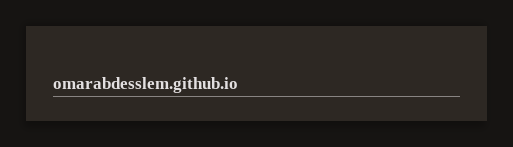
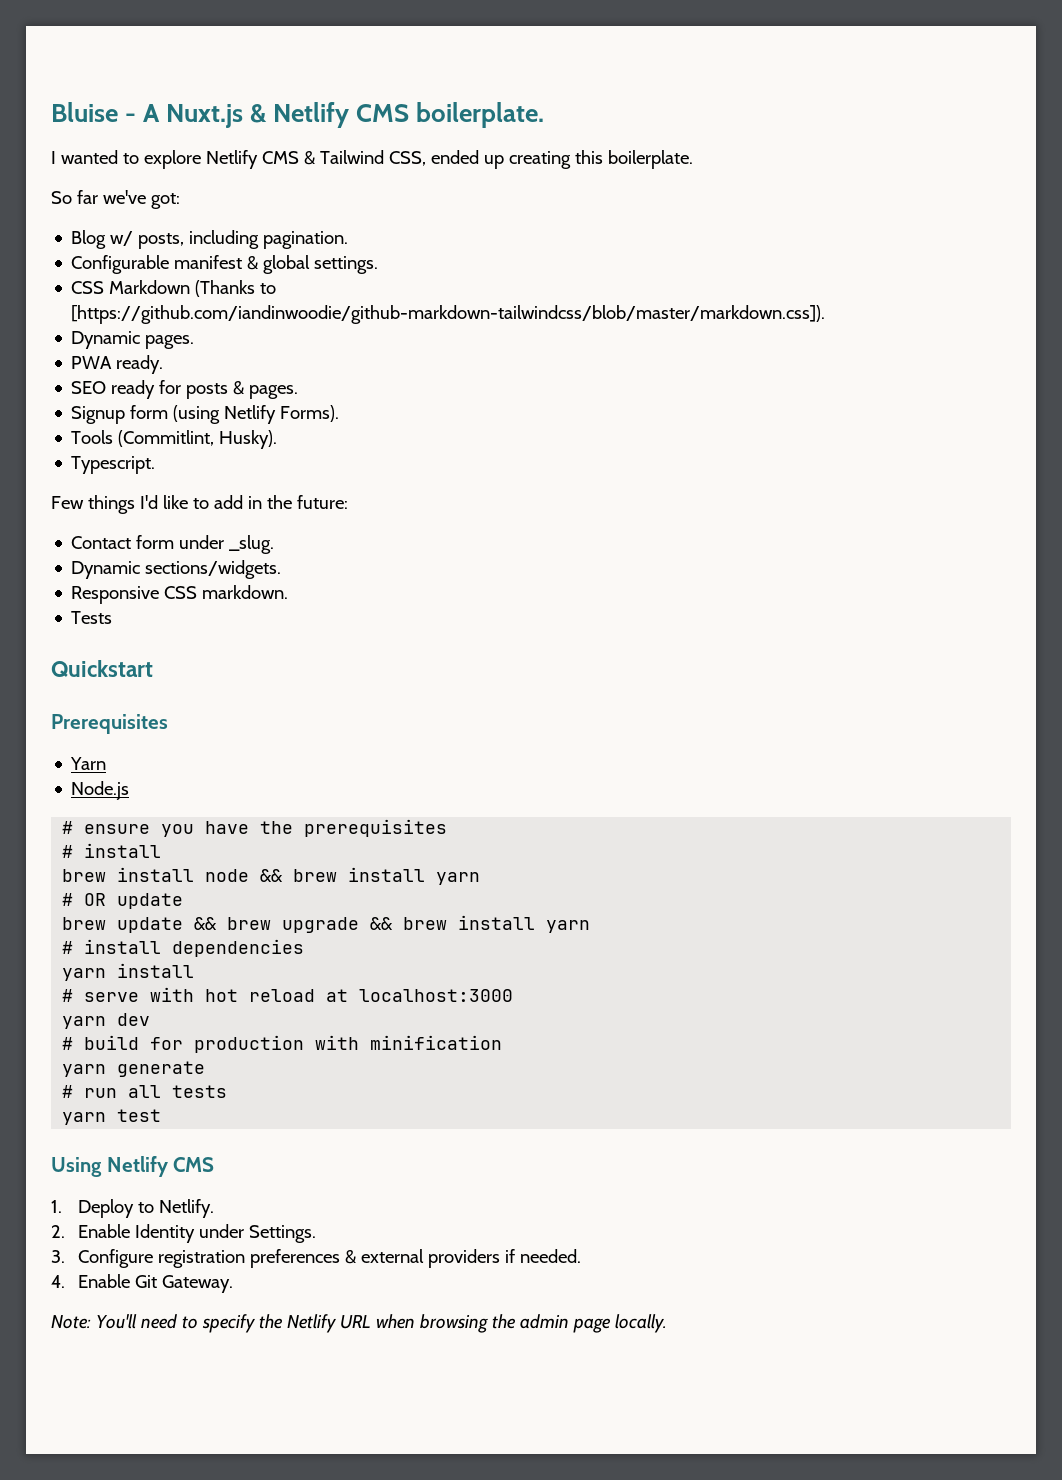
[53,77,238,93] omarabdesslem.github.io -> [51,102,545,128] [51,150,693,169] [51,190,180,209] [71,230,349,249] [71,255,379,274] [71,280,277,297] [71,305,826,324] [71,331,195,349] [71,355,164,374] [71,380,299,399] [71,405,340,424] [71,430,278,449] [71,456,156,474] [51,495,348,514] [71,535,275,554] [71,560,282,579] [71,585,289,604] [71,611,113,624] [51,660,153,677] [51,714,168,734] [70,757,107,770] [71,781,130,800] [62,819,448,837] [62,843,162,858] [62,867,481,885] [62,893,184,909] [62,915,591,933] [62,939,305,957] [62,963,195,981] [62,987,514,1002] [62,1013,151,1029] [62,1035,503,1053] [62,1061,206,1077] [62,1085,228,1098] [62,1109,162,1125] [51,1156,215,1177] [51,1199,214,1218] [51,1224,316,1243] [51,1249,581,1268] [51,1274,233,1293] [51,1314,667,1333] Bluise - A Nuxt.js & Netlify CMS boilerplate. // I wanted to explore Netlify CMS & Tailwind CSS, ended up creating this boilerplate. // So far we've got: // Blog w/ posts, including pagination. // Configurable manifest & global settings. // CSS Markdown (Thanks to [https://github.com/iandinwoodie/github-markdown-tailwindcss/blob/master/markdown.css]). // Dynamic pages. // PWA ready. // SEO ready for posts & pages. // Signup form (using Netlify Forms). // Tools (Commitlint, Husky). // Typescript. // Few things I'd like to add in the future: // Contact form under _slug. // Dynamic sections/widgets. // Responsive CSS markdown. // Tests // Quickstart // Prerequisites // Yarn // Node.js // # ensure you have the prerequisites // # install // brew install node && brew install yarn // # OR update // brew update && brew upgrade && brew install yarn // # install dependencies // yarn install // # serve with hot reload at localhost:3000 // yarn dev // # build for production with minification // yarn generate // # run all tests // yarn test // Using Netlify CMS // 1. Deploy to Netlify. // 2. Enable Identity under Settings. // 3. Configure registration preferences & external providers if needed. // 4. Enable Git Gateway. // Note: You'll need to specify the Netlify URL when browsing the admin page locally.

